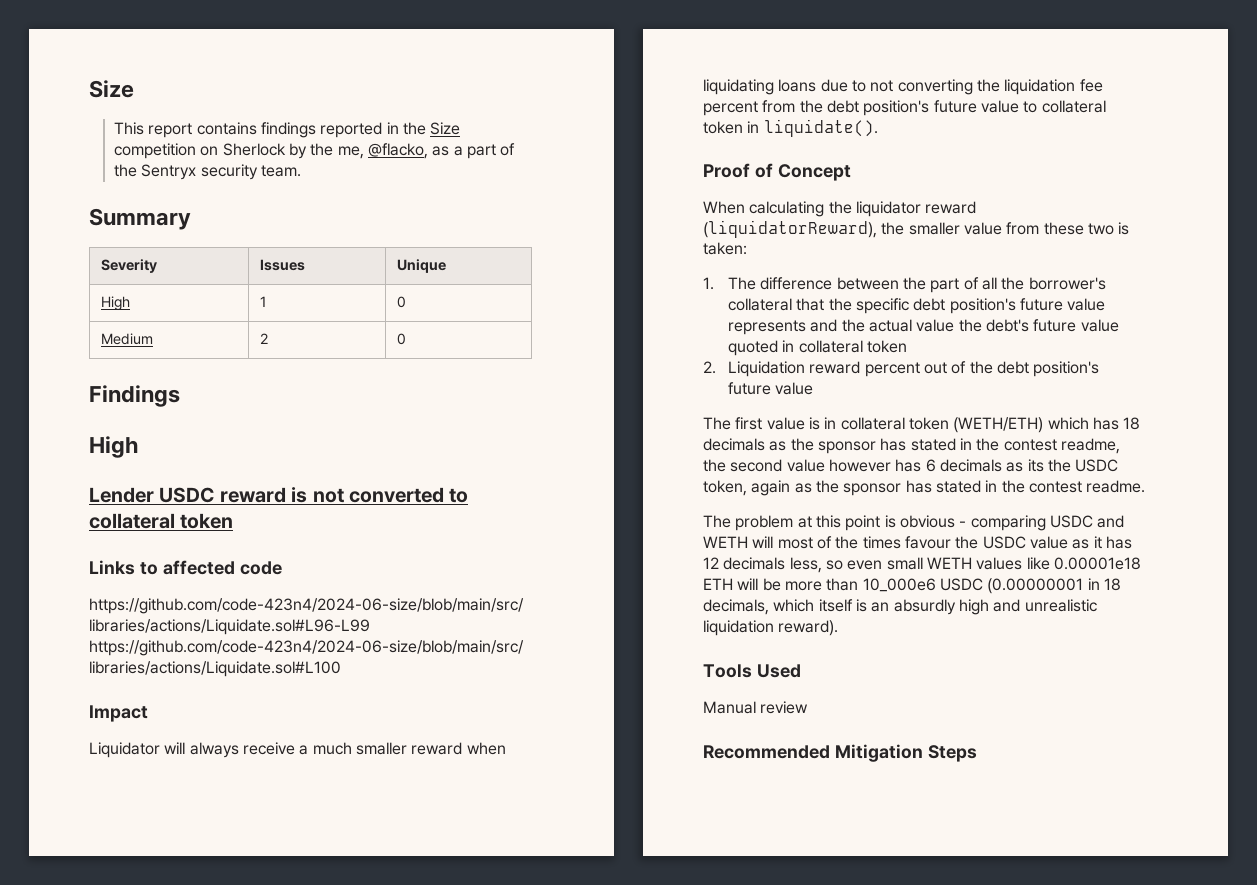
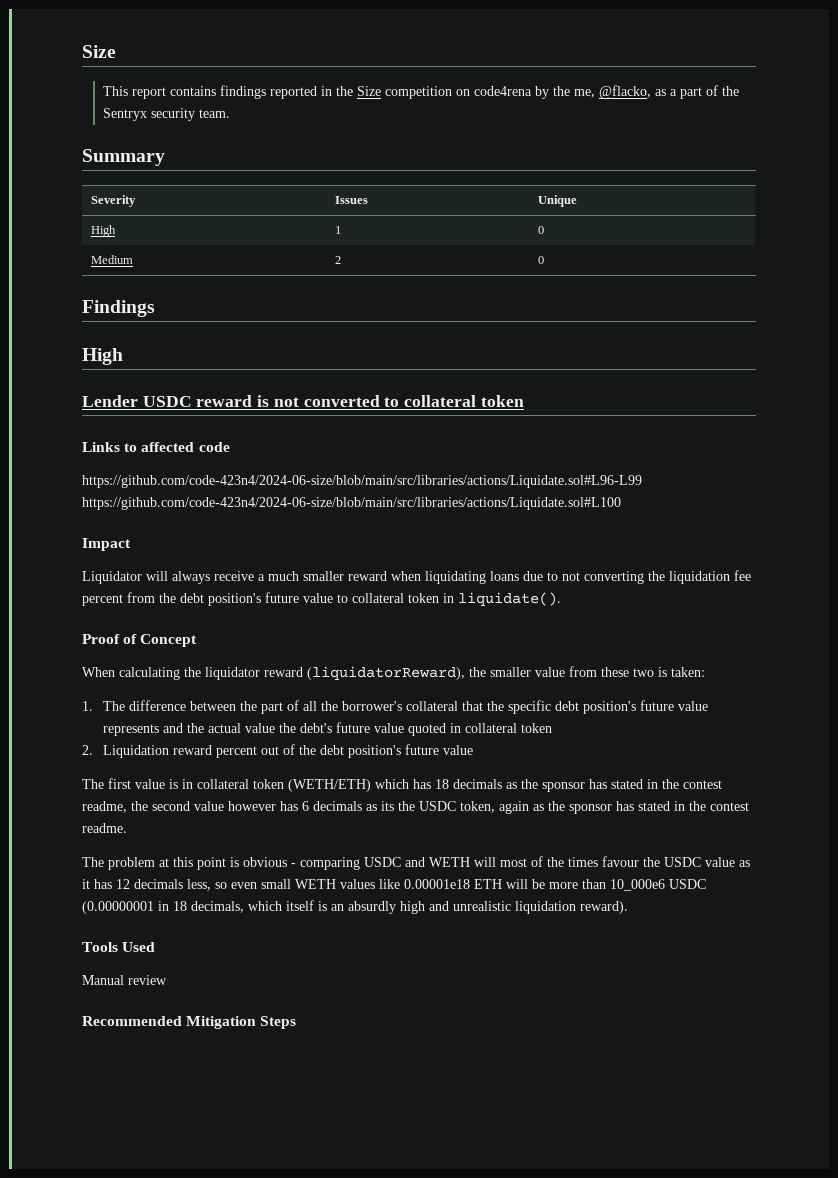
[222,143,286,156] Sherlock -> [473,86,532,96] code4rena

